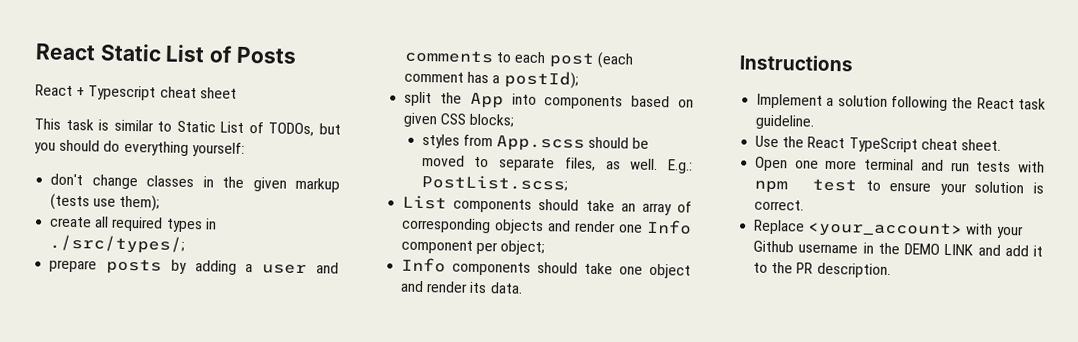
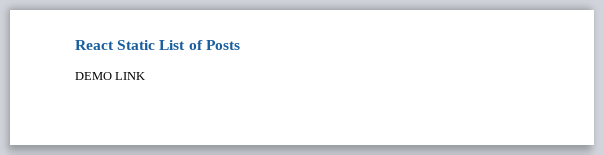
[35,84,237,101] [34,118,341,137] [34,139,245,157] [50,173,340,193] [50,193,161,212] [49,216,217,233] [49,234,186,254] [49,258,339,275] [404,49,634,69] [404,70,579,89] [404,91,694,110] [403,112,515,128] [421,133,650,152] [421,154,693,174] [420,174,568,192] [402,195,692,216] [401,217,692,235] [401,239,546,256] [401,257,691,279] [400,280,523,294] [739,54,854,72] [756,93,1046,111] [755,114,815,130] [755,135,1001,153] [755,156,1045,173] [754,178,1044,196] [754,199,805,211] [753,219,1024,239] [753,240,1043,257] [753,261,891,279] React + Typescript cheat sheet // This task is similar to Static List of TODOs, but you should do everything yourself: // don't change classes in the given markup (tests use them); // create all required types in ./src/types/; // prepare posts by adding a user and comments to each post (each comment has a postId); // split the App into components based on given CSS blocks; // styles from App.scss should be moved to separate files, as well. E.g.: PostList.scss; // List components should take an array of corresponding objects and render one Info component per object; // Info components should take one object and render its data. // Instructions // Implement a solution following the React task guideline. // Use the React TypeScript cheat sheet. // Open one more terminal and run tests with npm test to ensure your solution is correct. // Replace <your_account> with your Github username in the DEMO LINK and add it to the PR description. -> [75,72,146,80] DEMO LINK

